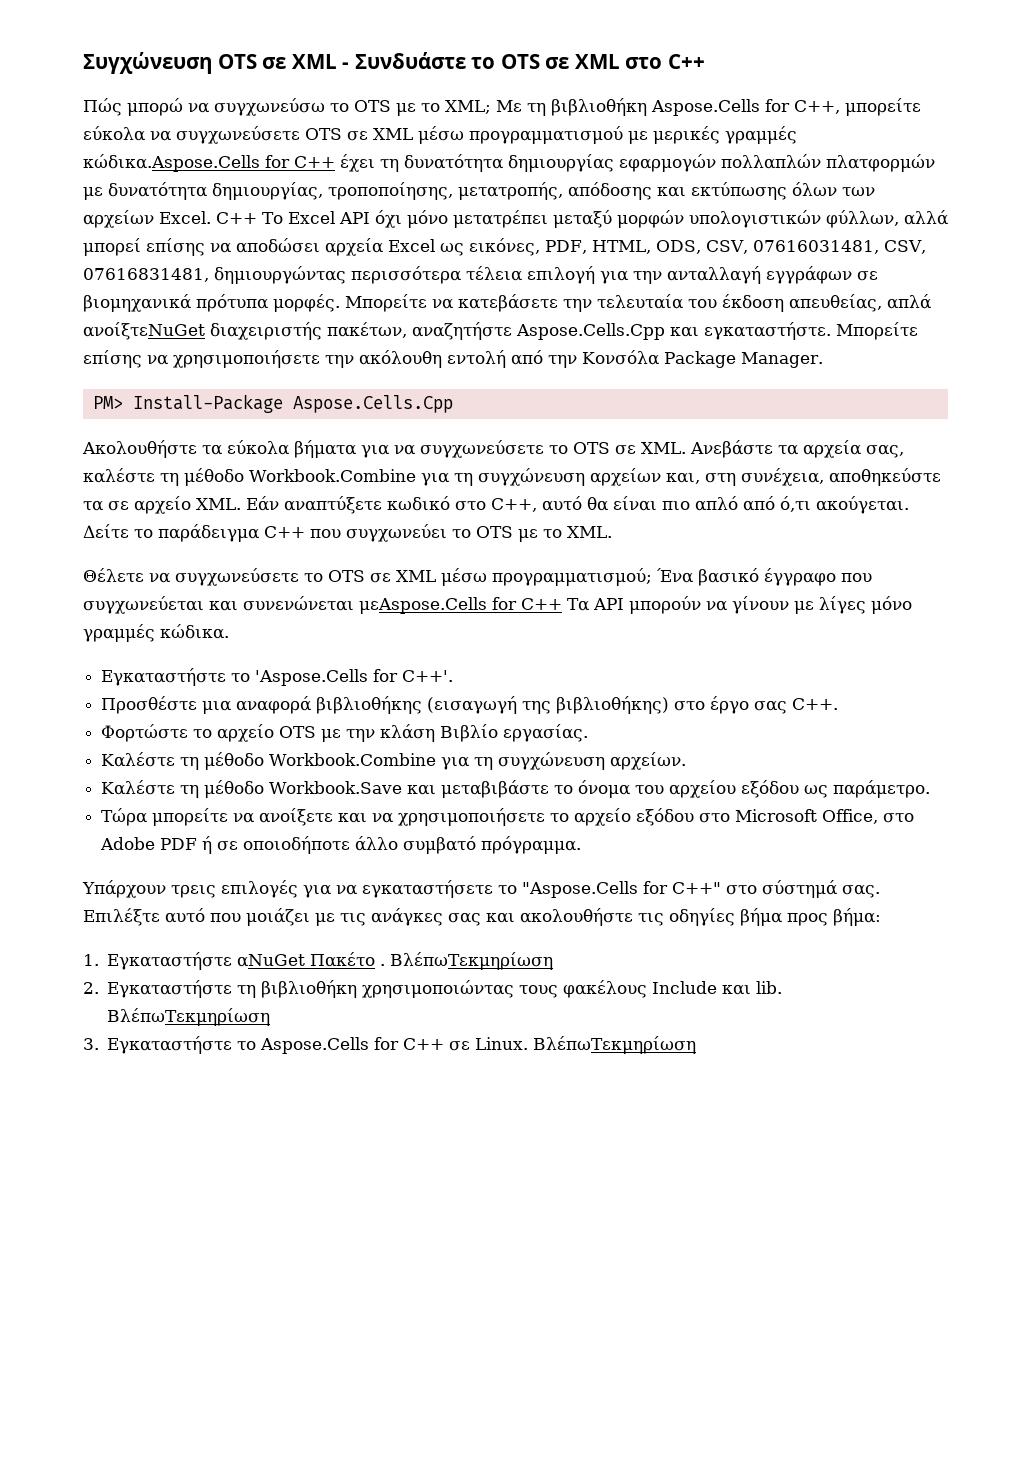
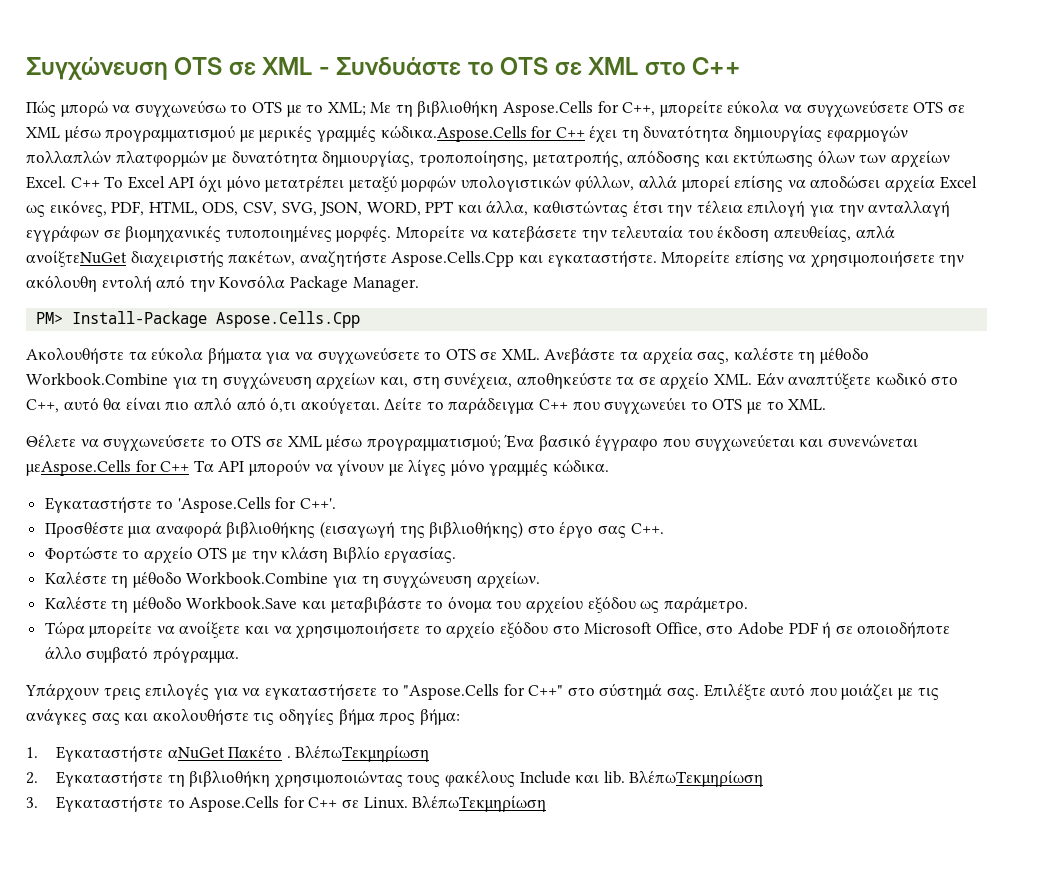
[752,240,926,254] [83,266,462,284] 07616031481, CSV, 07616831481, δημιουργώντας περισσότερα -> [281,200,693,217] SVG, JSON, WORD, PPT και άλλα, καθιστώντας έτσι την
[83,294,269,312] βιομηχανικά πρότυπα -> [125,225,332,243] βιομηχανικές τυποποιημένες

